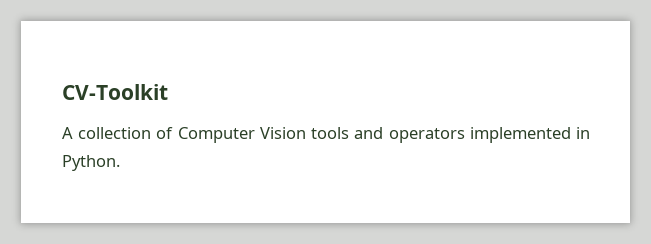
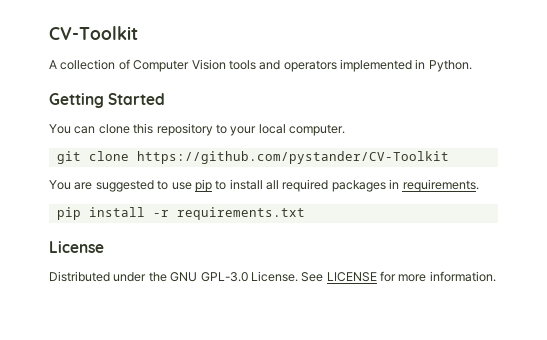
(120, 163) none -> [49,93,166,108] [49,123,345,136] [56,151,449,164] [49,179,479,192] [56,207,305,220] [49,241,104,253] [49,271,496,282] // Getting Started // You can clone this repository to your local computer. // git clone https://github.com/pystander/CV-Toolkit // You are suggested to use pip to install all required packages in requirements. // pip install -r requirements.txt // License // Distributed under the GNU GPL-3.0 License. See LICENSE for more information.

